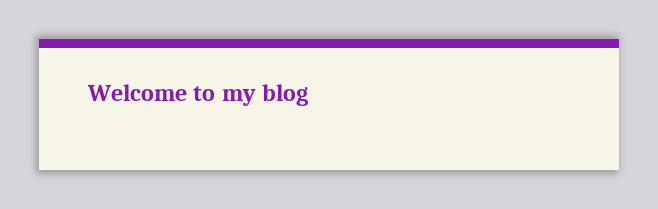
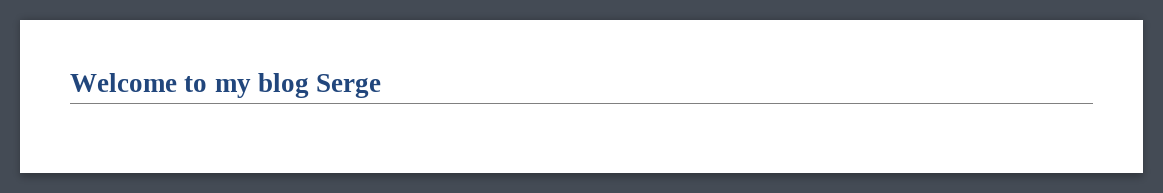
(309, 95) none -> [316,74,382,98] Serge

